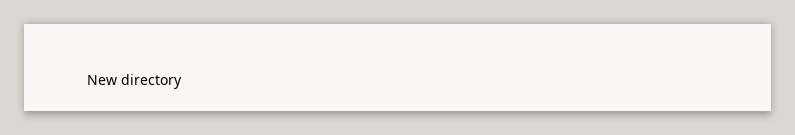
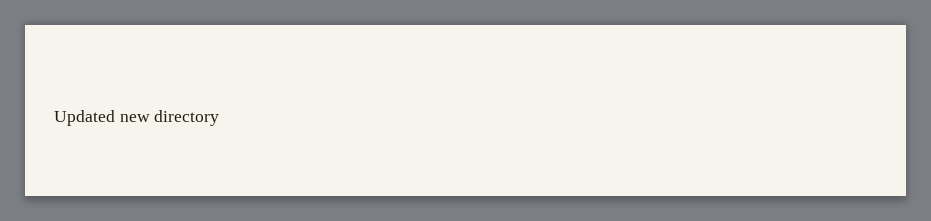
[87,75,117,85] New -> [54,110,150,126] Updated new

